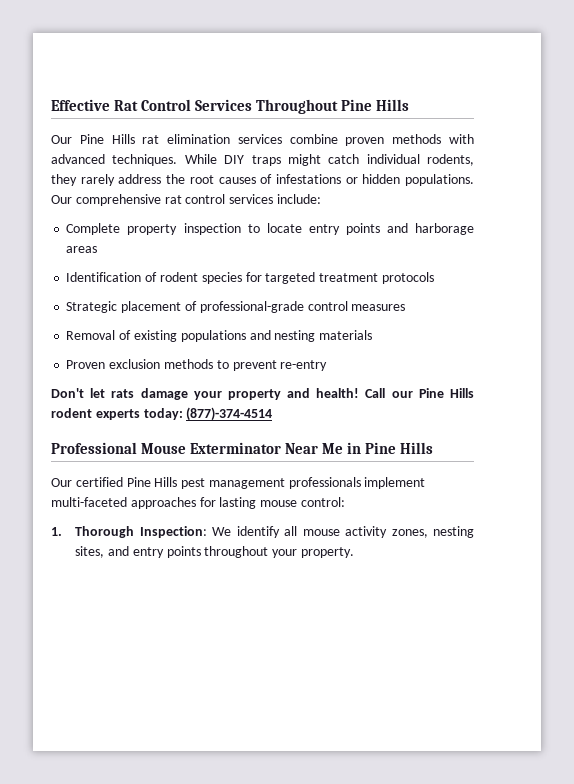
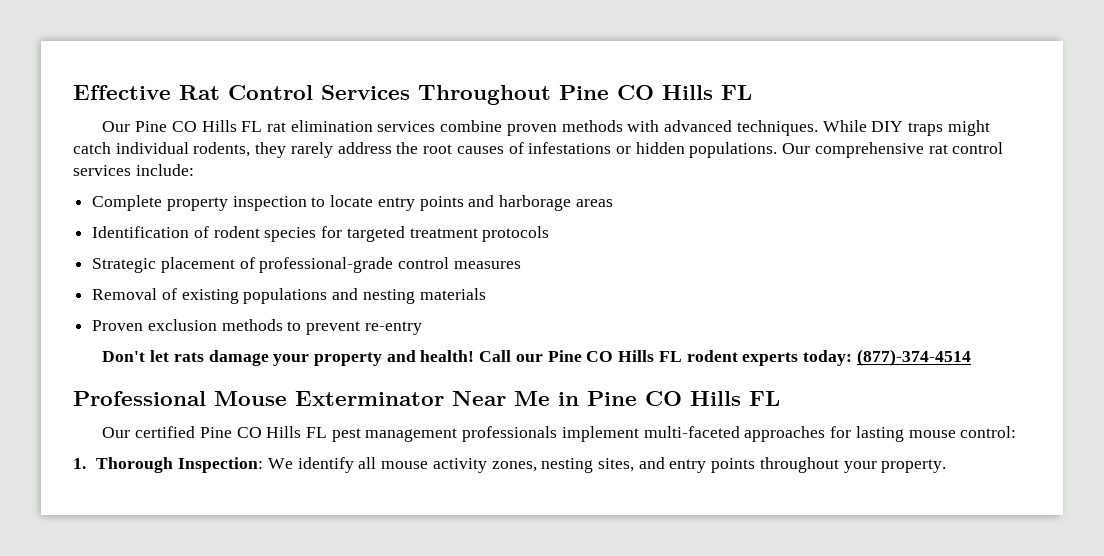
[376,99,410,111] Hills -> [617,85,752,100] CO Hills FL
[111,134,135,144] Hills -> [171,120,263,132] CO Hills FL
[450,388,475,398] Hills -> [586,350,682,362] CO Hills FL
[400,442,434,454] Hills -> [645,391,780,406] CO Hills FL
[154,477,178,487] Hills -> [236,426,327,438] CO Hills FL

